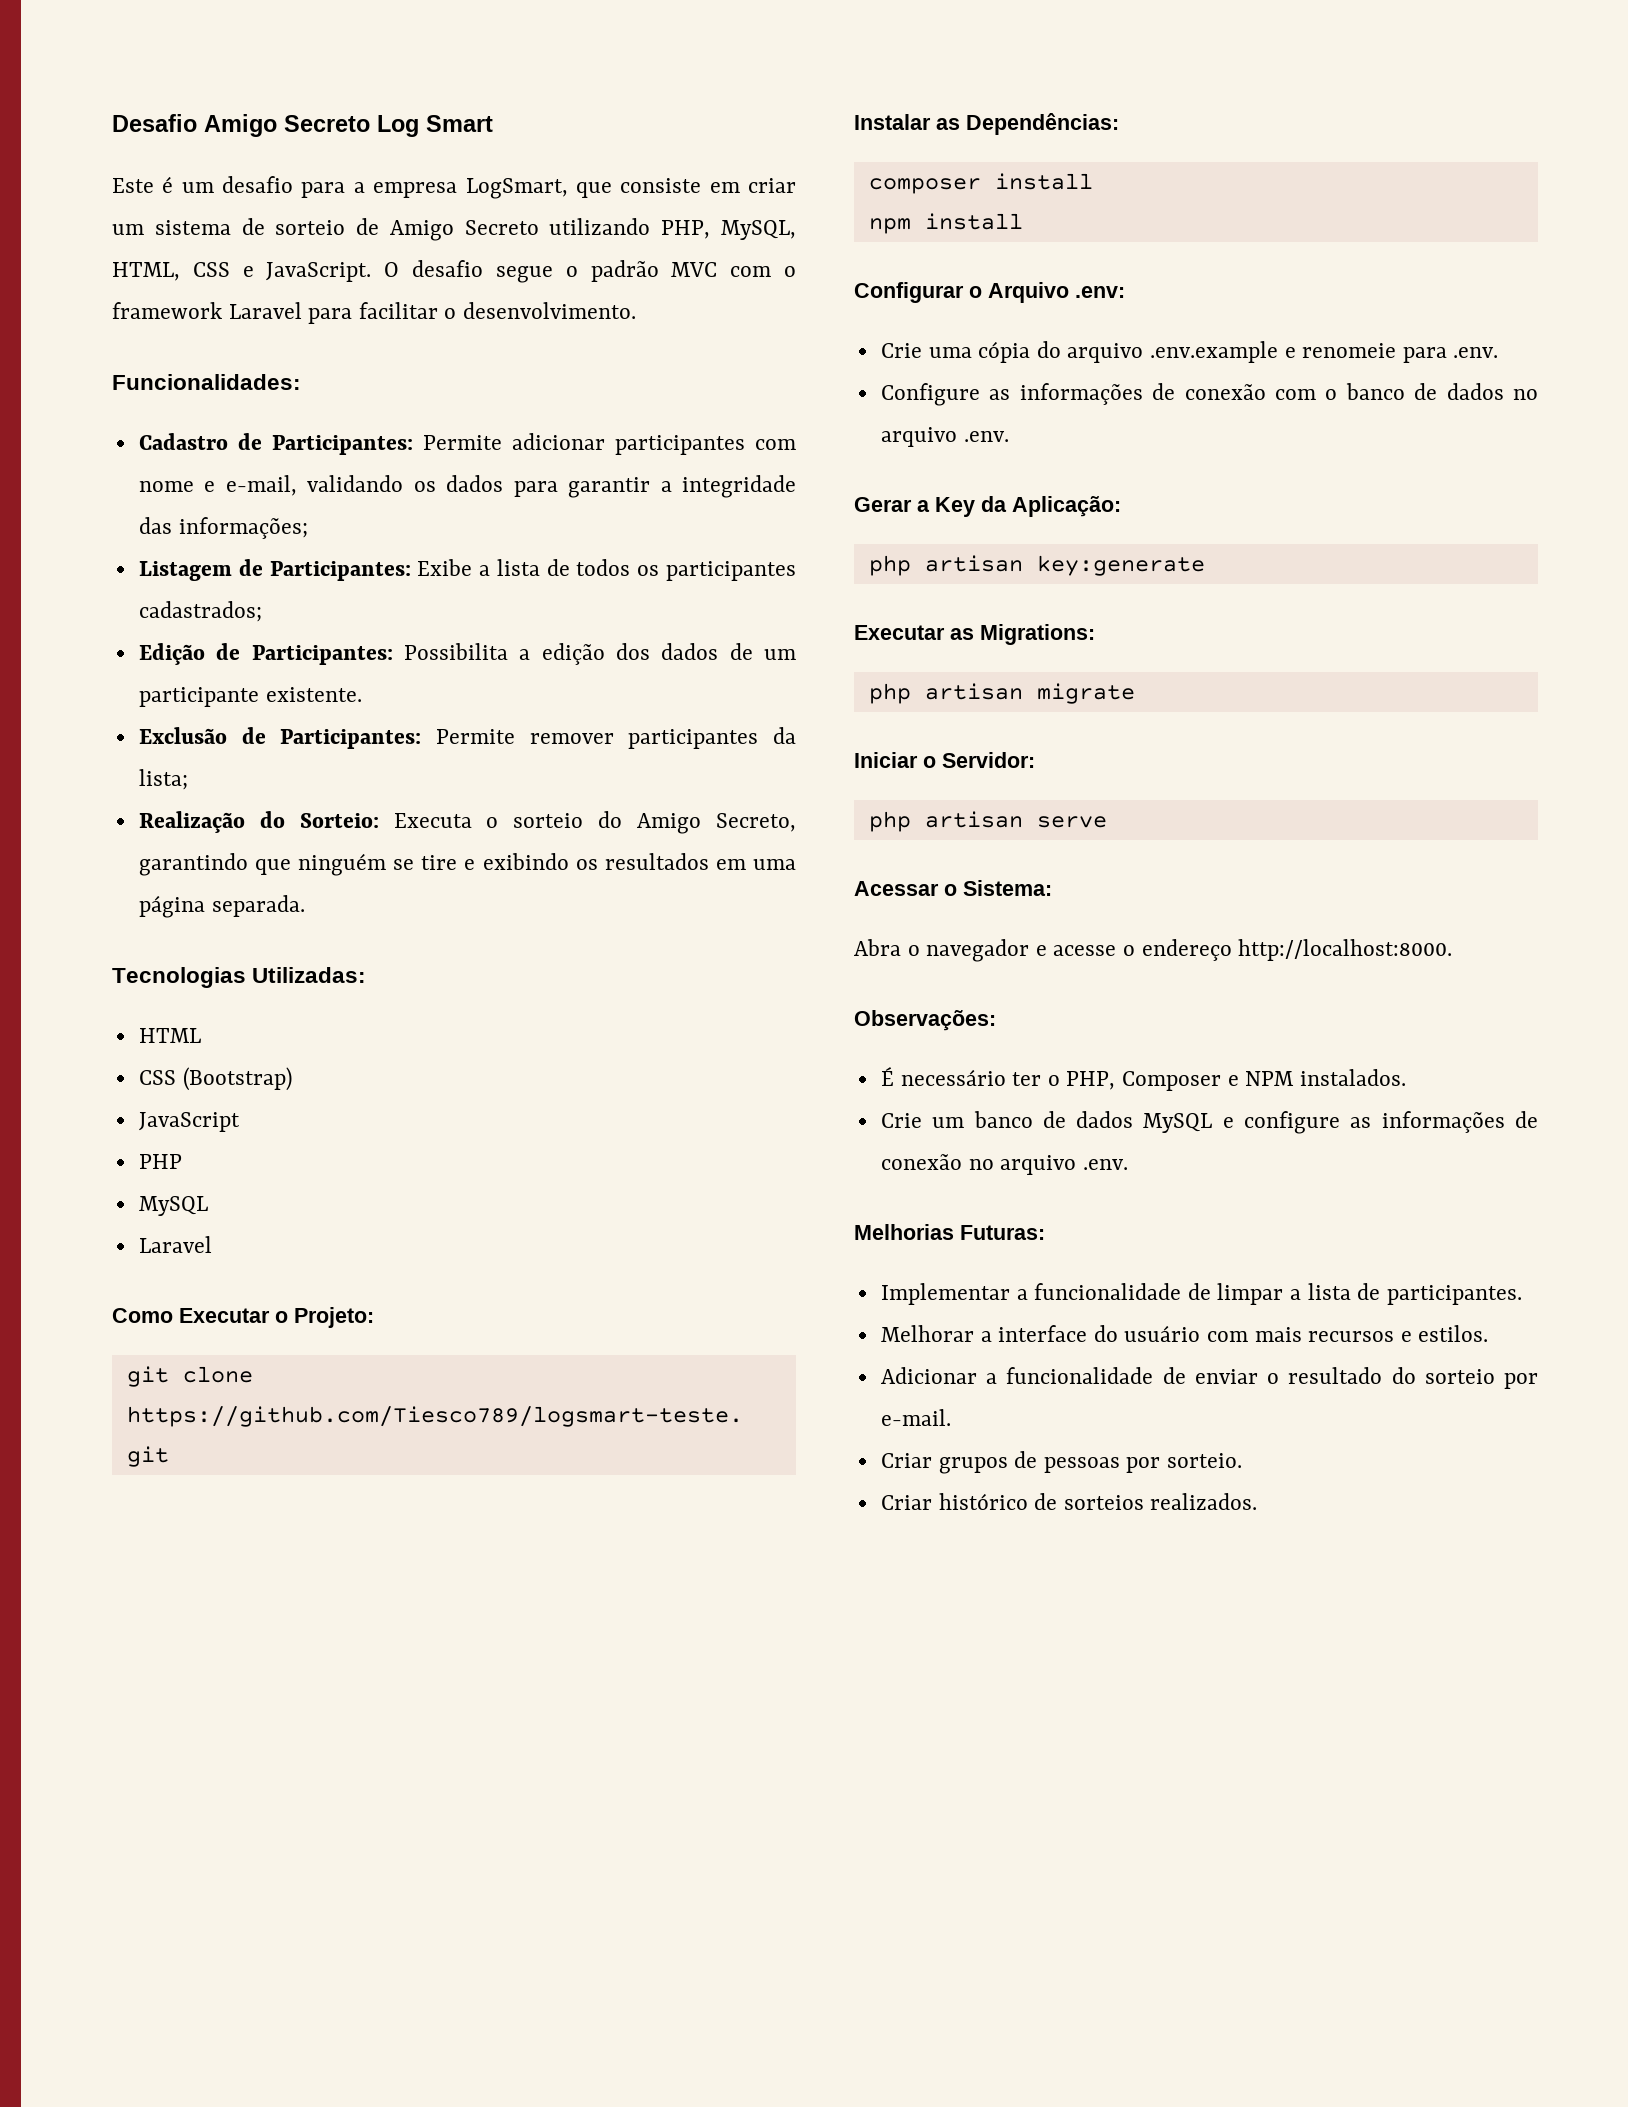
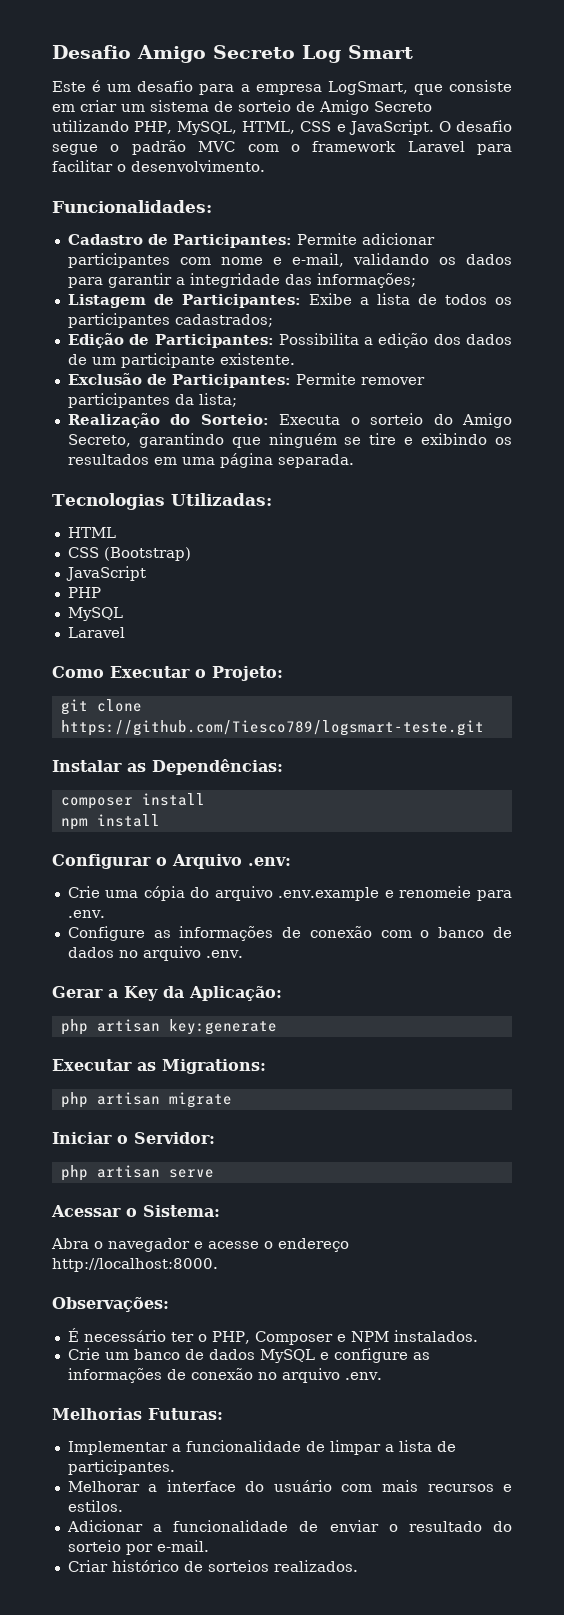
[880,1451,1243,1474] // Criar grupos de pessoas por sorteio. -> (209, 1546) none

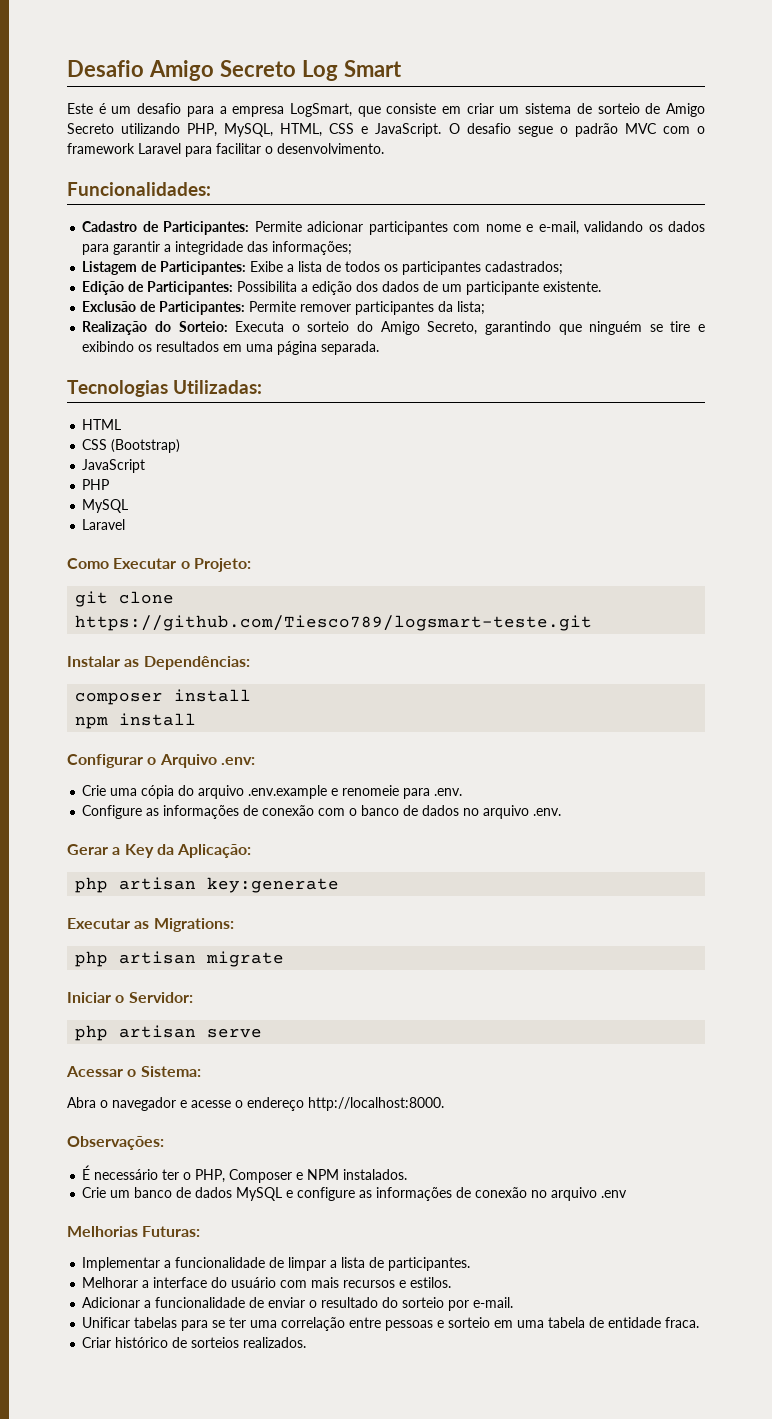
[344,1372,382,1380] .env. -> [601,1190,628,1198] .env
(209, 1546) none -> [82,1317,700,1331] // Unificar tabelas para se ter uma correlação entre pessoas e sorteio em uma tabela de entidade fraca.

